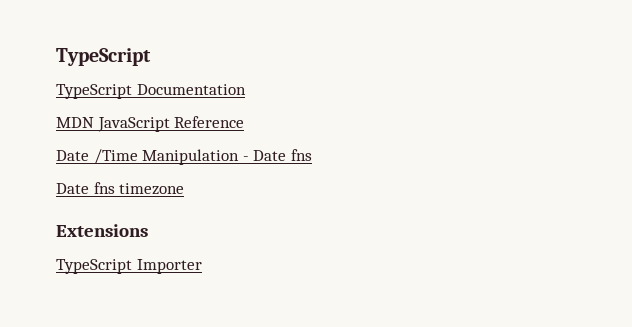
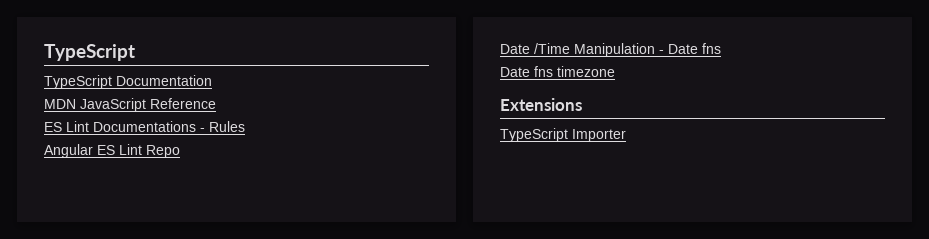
(245, 122) none -> [44,121,245,132] [44,144,180,158] // ES Lint Documentations - Rules // Angular ES Lint Repo

